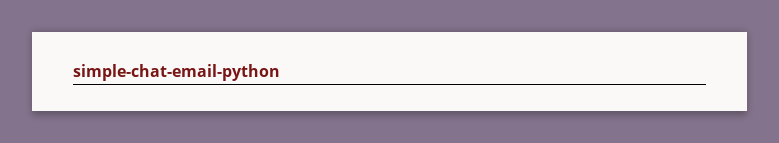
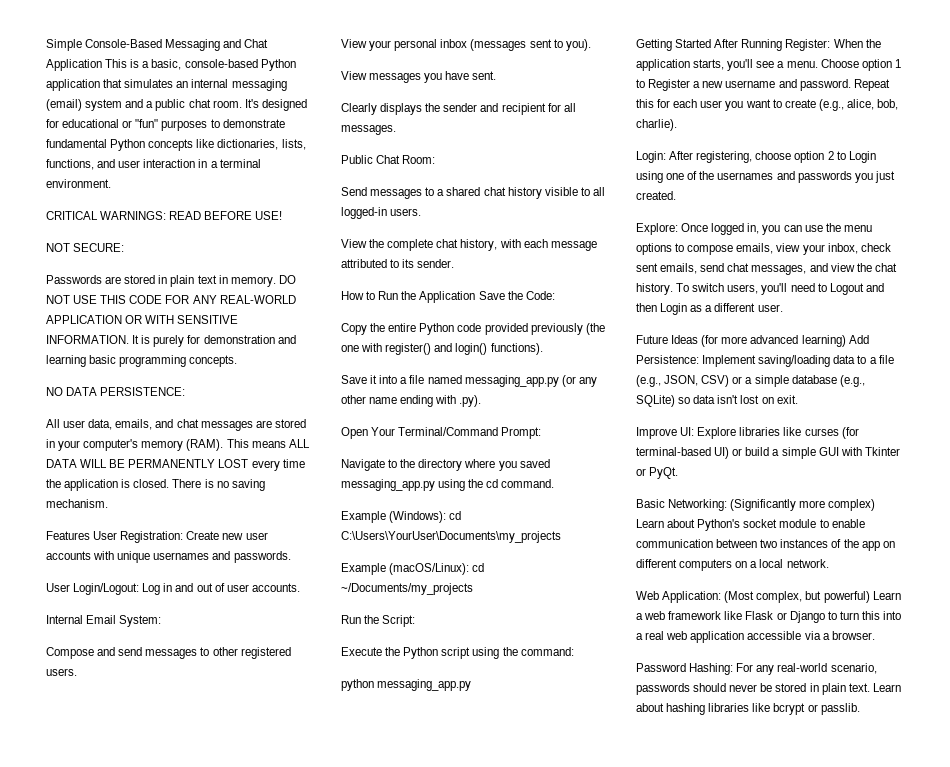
[73,64,280,81] simple-chat-email-python -> [46,39,269,51] [46,59,296,71] [46,79,287,91] [46,99,307,111] [46,119,285,131] [46,139,306,151] [46,159,261,170] [46,179,111,188] [46,211,283,220] [46,243,125,252] [46,275,296,287] [46,295,296,304] [46,315,239,324] [46,335,296,347] [46,355,238,367] [46,387,186,396] [46,419,306,431] [46,439,310,451] [46,459,305,471] [46,479,265,491] [46,499,108,508] [46,531,268,543] [46,551,291,563] [46,583,300,595] [46,615,162,627] [46,647,291,659] [46,668,77,676] [341,39,591,51] [341,71,497,83] [341,103,576,115] [341,125,396,135] [341,155,436,164] [341,187,605,199] [341,207,422,219] [341,239,597,251] [341,259,455,268] [341,291,555,303] [341,323,605,335] [341,343,543,355] [341,375,597,387] [341,395,482,407] [341,427,542,439] [341,459,550,471] [341,479,555,491] [341,511,462,523] [341,531,561,543] [341,563,485,575] [341,583,473,595] [341,615,416,627] [341,647,574,659] [341,679,472,691] [636,39,881,51] [636,59,901,71] [636,79,890,91] [636,99,899,111] [636,119,677,131] [636,151,876,163] [636,171,895,183] [636,191,676,200] [636,223,872,235] [636,243,891,255] [636,263,897,275] [636,283,884,295] [636,303,783,315] [636,335,869,347] [636,355,894,367] [636,375,865,387] [636,395,798,407] [636,427,859,439] [636,447,900,459] [636,467,679,479] [636,499,876,511] [636,519,865,531] [636,539,895,551] [636,559,829,571] [636,591,901,603] [636,611,902,623] [636,631,875,643] [636,663,877,675] [636,683,901,695] [636,703,860,715] Simple Console-Based Messaging and Chat Application This is a basic, console-based Python application that simulates an internal messaging (email) system and a public chat room. It's designed for educational or "fun" purposes to demonstrate fundamental Python concepts like dictionaries, lists, functions, and user interaction in a terminal environment. // CRITICAL WARNINGS: READ BEFORE USE! // NOT SECURE: // Passwords are stored in plain text in memory. DO NOT USE THIS CODE FOR ANY REAL-WORLD APPLICATION OR WITH SENSITIVE INFORMATION. It is purely for demonstration and learning basic programming concepts. // NO DATA PERSISTENCE: // All user data, emails, and chat messages are stored in your computer's memory (RAM). This means ALL DATA WILL BE PERMANENTLY LOST every time the application is closed. There is no saving mechanism. // Features User Registration: Create new user accounts with unique usernames and passwords. // User Login/Logout: Log in and out of user accounts. // Internal Email System: // Compose and send messages to other registered users. // View your personal inbox (messages sent to you). // View messages you have sent. // Clearly displays the sender and recipient for all messages. // Public Chat Room: // Send messages to a shared chat history visible to all logged-in users. // View the complete chat history, with each message attributed to its sender. // How to Run the Application Save the Code: // Copy the entire Python code provided previously (the one with register() and login() functions). // Save it into a file named messaging_app.py (or any other name ending with .py). // Open Your Terminal/Command Prompt: // Navigate to the directory where you saved messaging_app.py using the cd command. // Example (Windows): cd C:\Users\YourUser\Documents\my_projects // Example (macOS/Linux): cd ~/Documents/my_projects // Run the Script: // Execute the Python script using the command: // python messaging_app.py // Getting Started After Running Register: When the application starts, you'll see a menu. Choose option 1 to Register a new username and password. Repeat this for each user you want to create (e.g., alice, bob, charlie). // Login: After registering, choose option 2 to Login using one of the usernames and passwords you just created. // Explore: Once logged in, you can use the menu options to compose emails, view your inbox, check sent emails, send chat messages, and view the chat history. To switch users, you'll need to Logout and then Login as a different user. // Future Ideas (for more advanced learning) Add Persistence: Implement saving/loading data to a file (e.g., JSON, CSV) or a simple database (e.g., SQLite) so data isn't lost on exit. // Improve UI: Explore libraries like curses (for terminal-based UI) or build a simple GUI with Tkinter or PyQt. // Basic Networking: (Significantly more complex) Learn about Python's socket module to enable communication between two instances of the app on different computers on a local network. // Web Application: (Most complex, but powerful) Learn a web framework like Flask or Django to turn this into a real web application accessible via a browser. // Password Hashing: For any real-world scenario, passwords should never be stored in plain text. Learn about hashing libraries like bcrypt or passlib.

